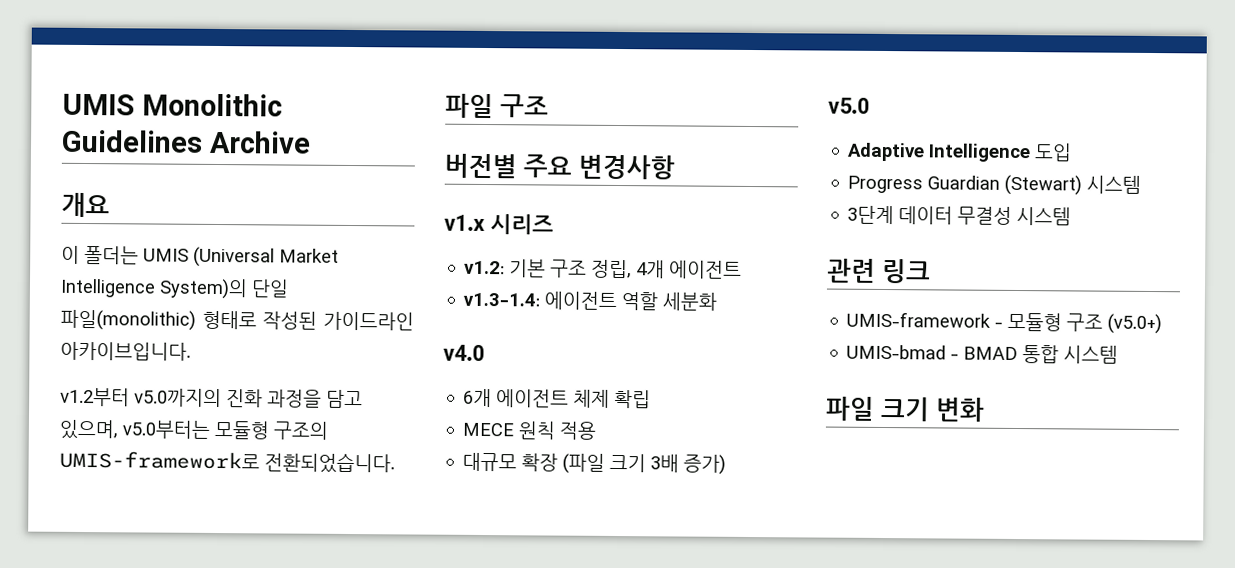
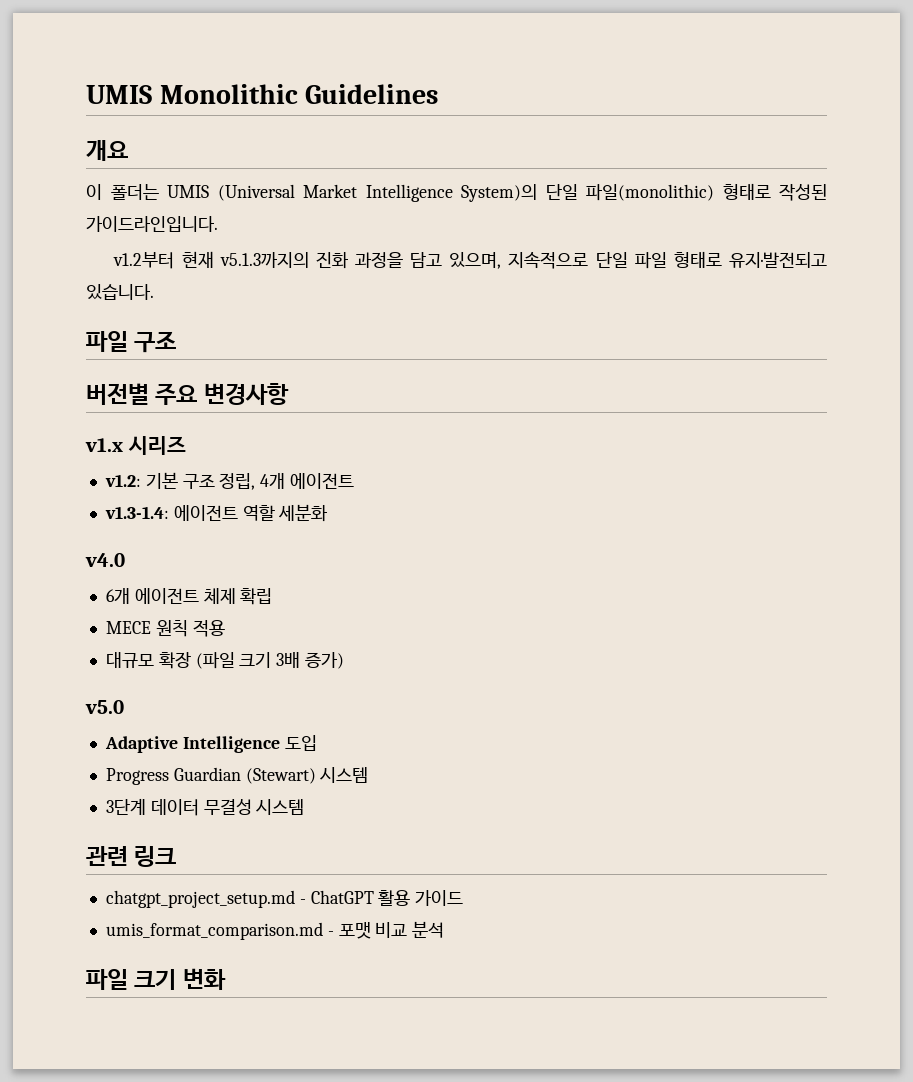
[208,130,311,154] Archive -> (439, 94) none
[323,311,414,331] [60,341,191,361] 가이드라인 아카이브입니다. -> [86,216,218,232] 가이드라인입니다.
[134,388,222,408] v5.0까지의 -> [181,251,309,268] 현재 v5.1.3까지의
[122,420,328,440] [59,450,395,474] v5.0부터는 모듈형 구조의 UMIS-framework로 전환되었습니다. -> [508,251,828,269] [86,284,154,300] 지속적으로 단일 파일 형태로 유지·발전되고 있습니다.
[846,311,1163,335] [846,344,1119,364] UMIS-framework - 모듈형 구조 (v5.0+) // UMIS-bmad - BMAD 통합 시스템 -> [105,890,464,908] [105,921,445,940] chatgpt_project_setup.md - ChatGPT 활용 가이드 // umis_format_comparison.md - 포맷 비교 분석

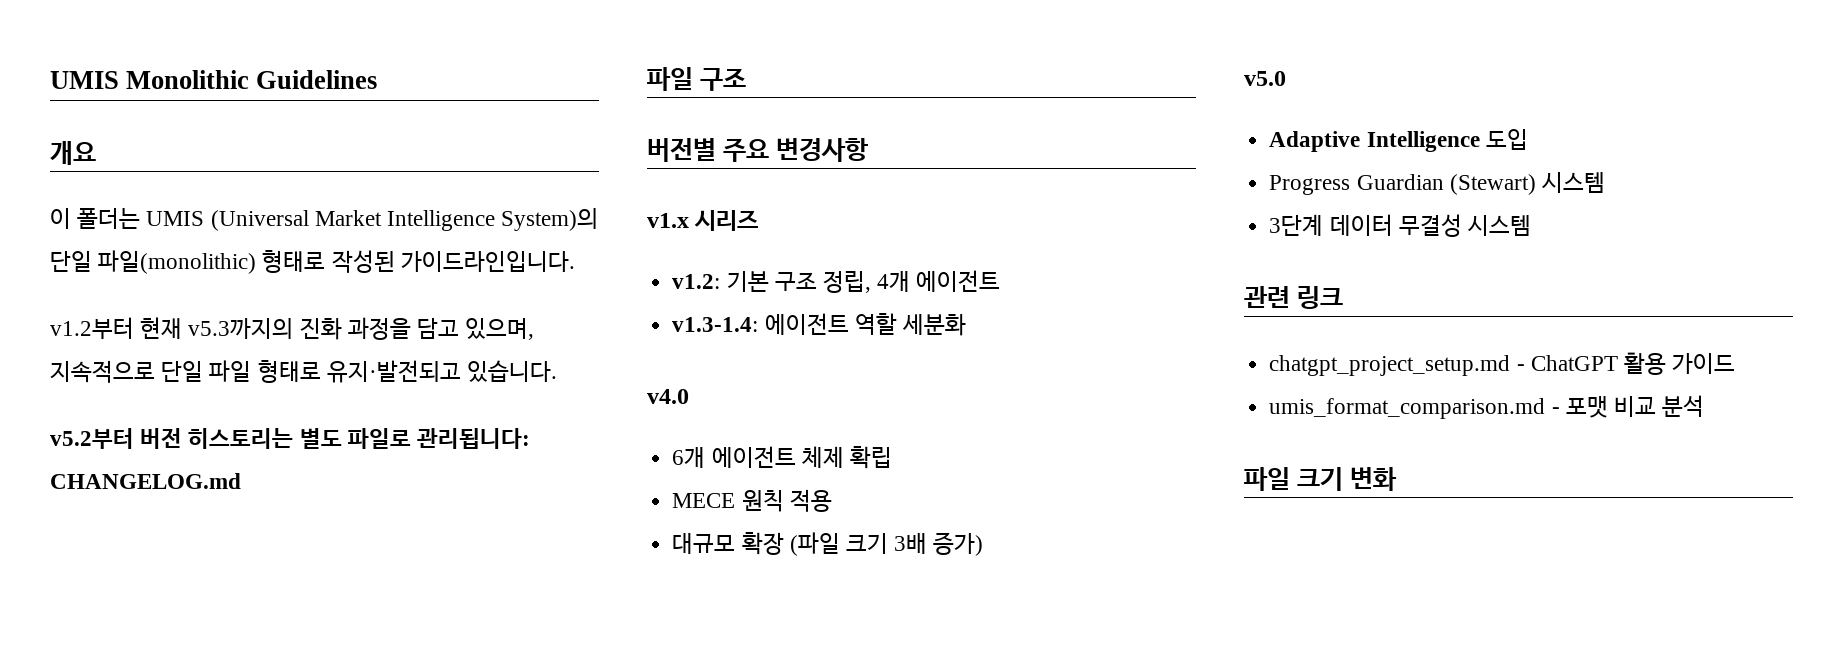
[219,252,309,268] v5.1.3까지의 -> [188,318,294,339] v5.3까지의
(154, 292) none -> [50,428,531,449] [50,473,241,489] // v5.2부터 버전 히스토리는 별도 파일로 관리됩니다: CHANGELOG.md

